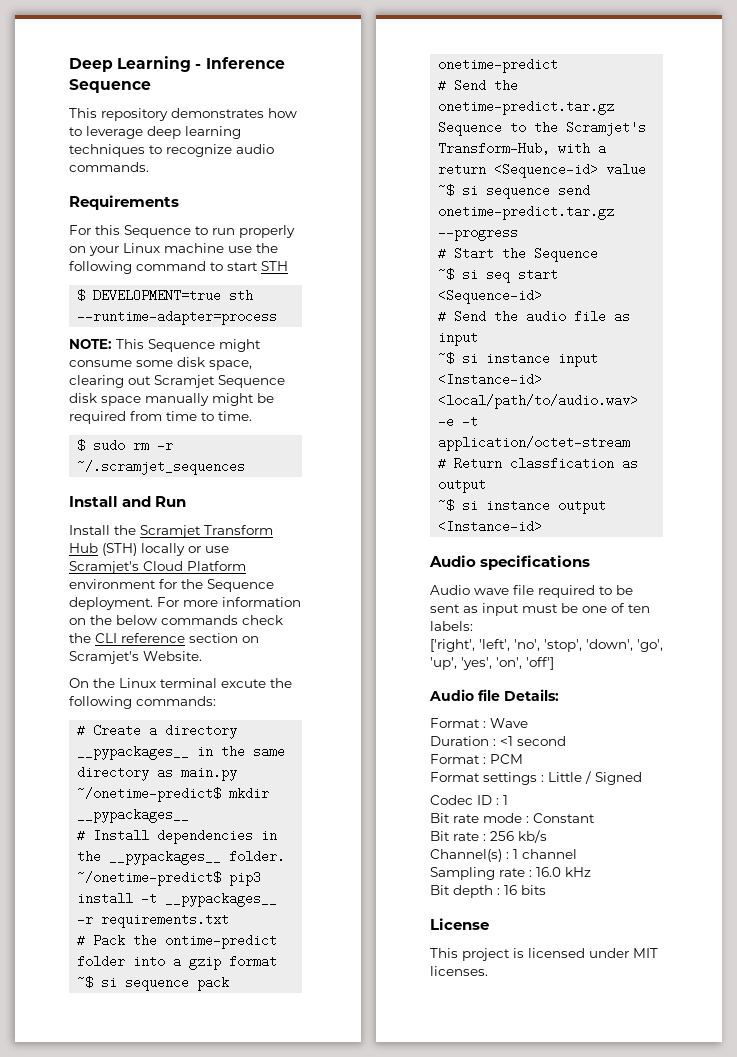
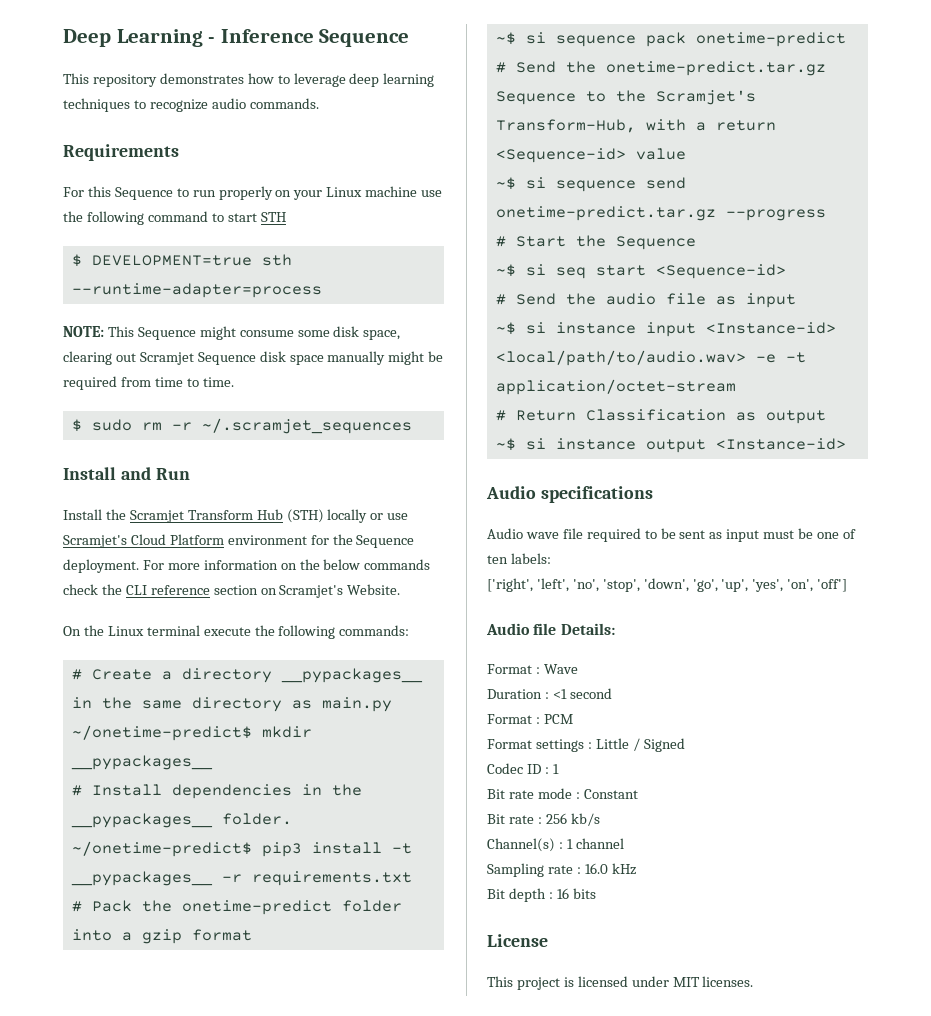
[221,679,266,688] excute -> [203,627,251,636] execute
[165,934,278,949] ontime-predict -> [181,900,332,915] onetime-predict
[510,457,615,470] classfication -> [585,409,726,421] Classification

